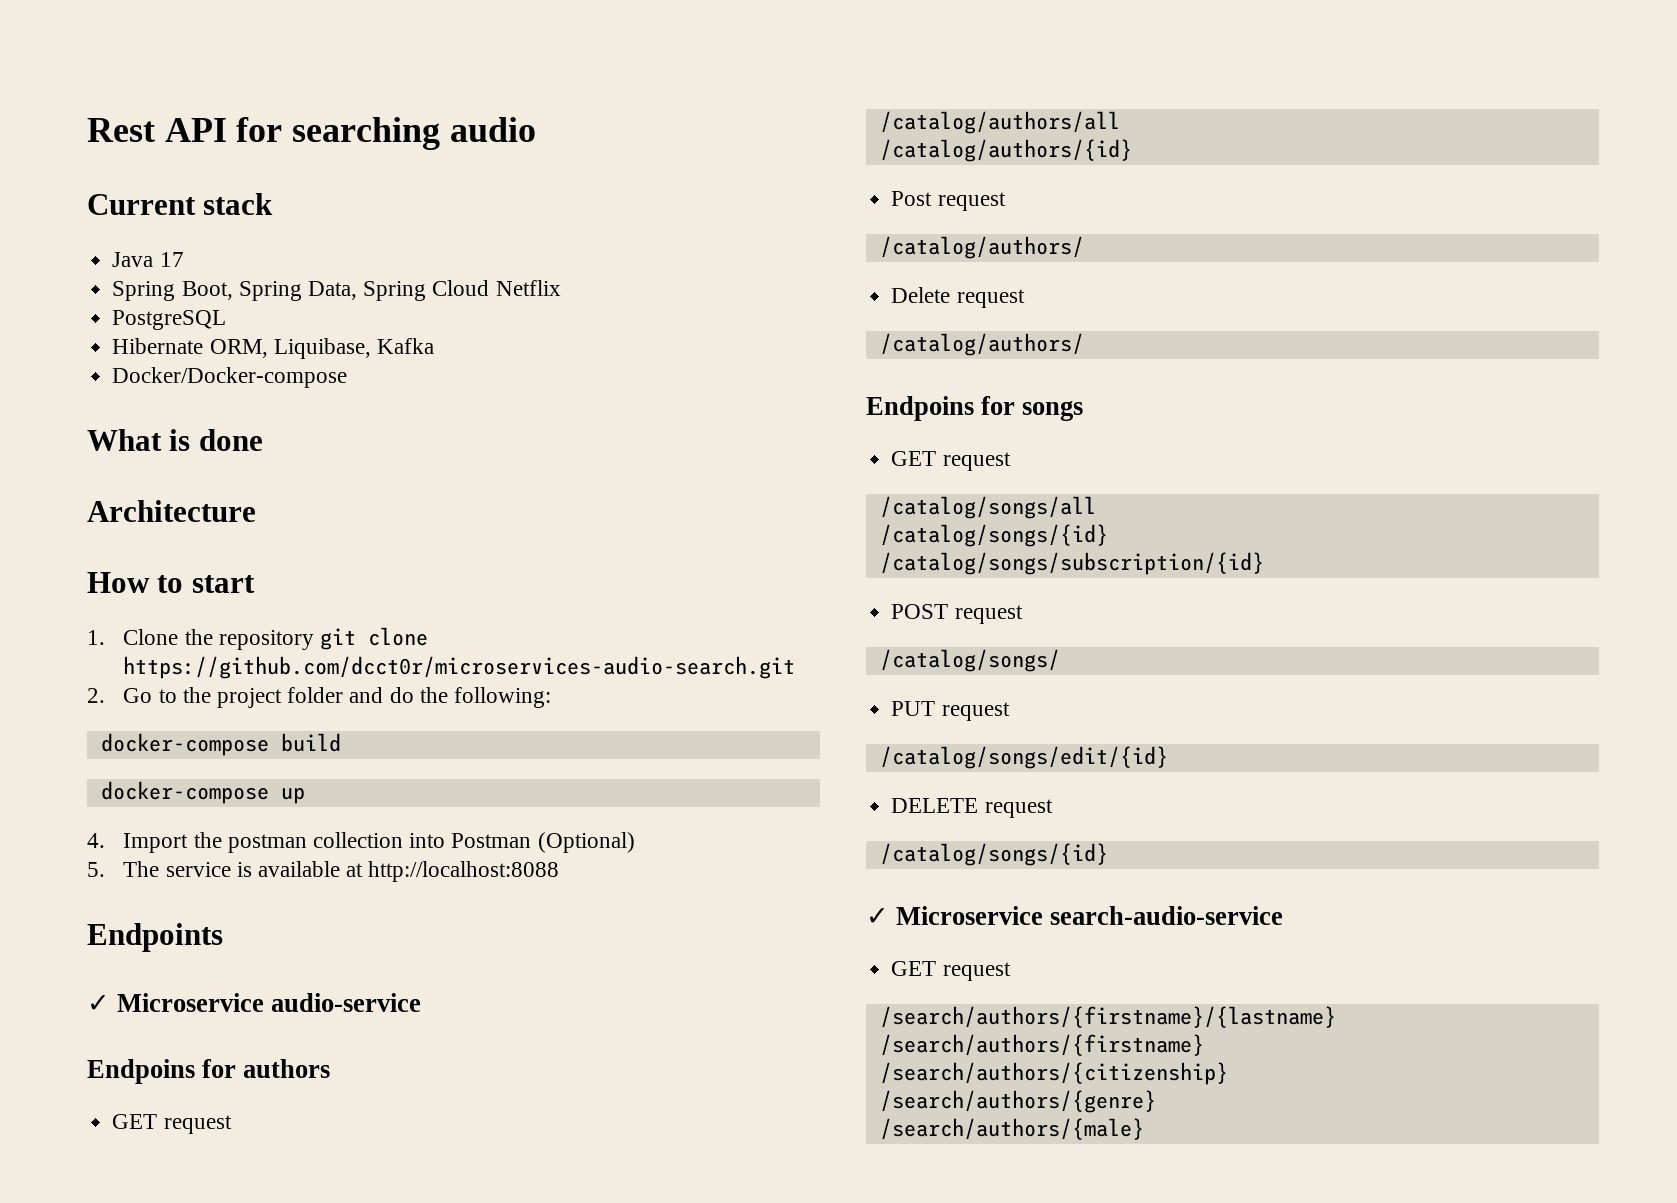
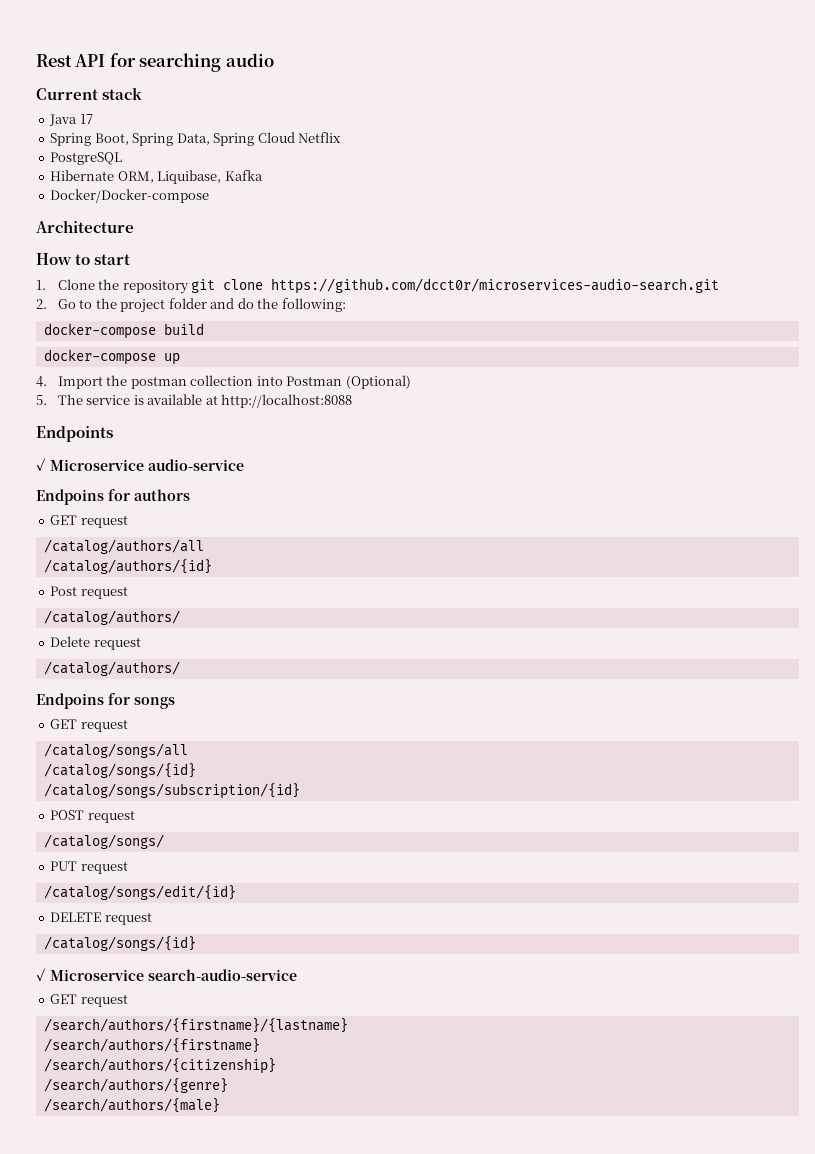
[87,429,263,451] // What is done -> (210, 196) none

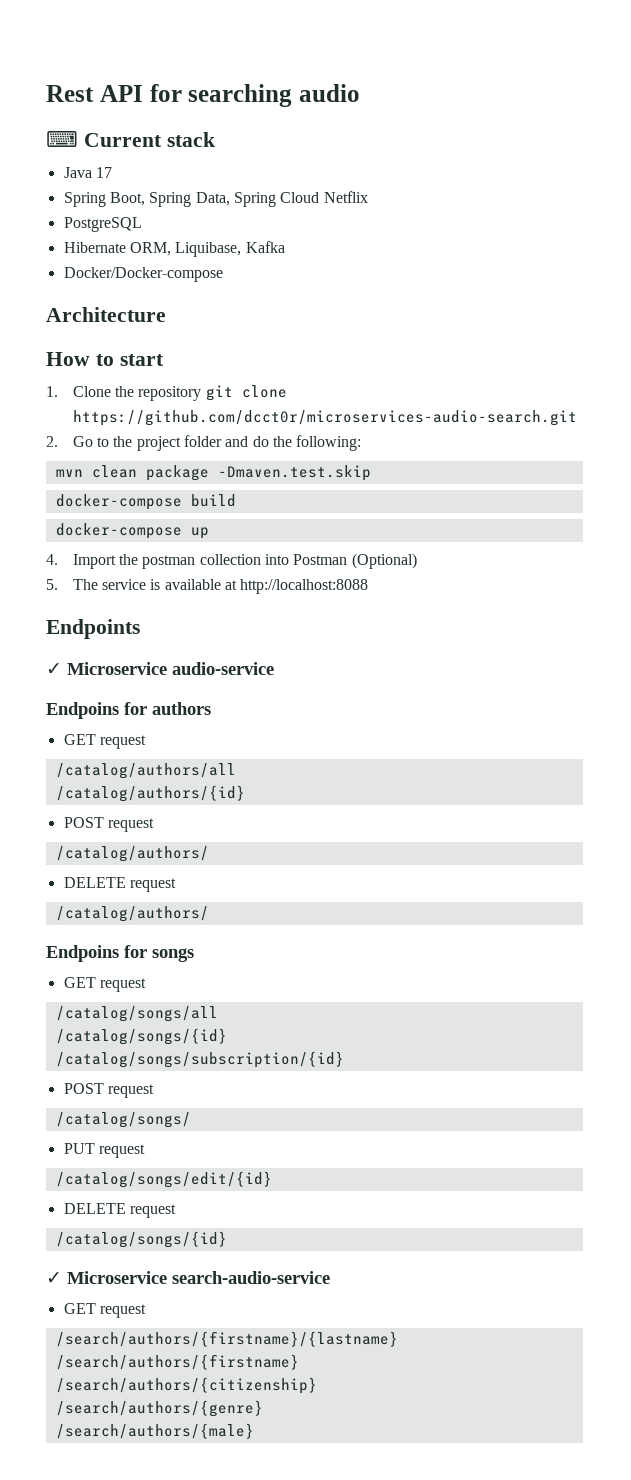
(274, 60) none -> [46,130,78,147] ⌨
(346, 305) none -> [55,465,371,481] // mvn clean package -Dmaven.test.skip
[50,586,128,599] [43,610,180,625] [50,636,91,647] Post request // /catalog/authors/ // Delete -> [63,817,154,832] [55,846,209,862] [63,877,126,888] POST request // /catalog/authors/ // DELETE

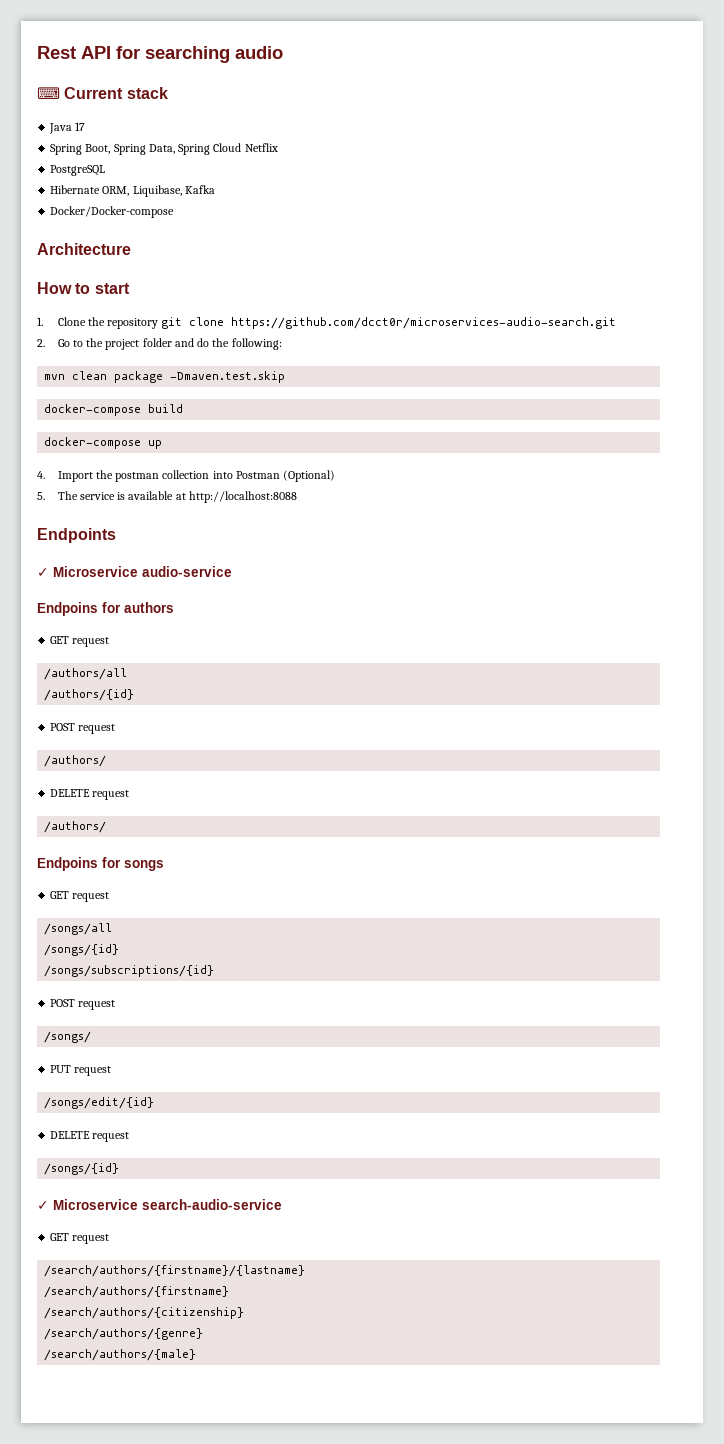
[55,763,236,779] [55,785,245,802] [63,817,154,832] [55,846,209,862] [63,877,176,892] [55,906,209,922] /catalog/authors/all // /catalog/authors/{id} // POST request // /catalog/authors/ // DELETE request // /catalog/authors/ -> [44,668,128,680] [44,689,135,701] [50,723,116,734] [44,755,107,767] [50,789,130,800] [44,821,107,833] /authors/all // /authors/{id} // POST request // /authors/ // DELETE request // /authors/
[55,1006,218,1022] [55,1028,227,1045] [55,1051,344,1068] [63,1083,154,1098] [55,1112,191,1128] /catalog/songs/all // /catalog/songs/{id} // /catalog/songs/subscription/{id} // POST request // /catalog/songs/ -> [44,923,113,935] [44,944,120,956] [44,965,215,977] [50,999,116,1010] [44,1031,92,1043] /songs/all // /songs/{id} // /songs/subscriptions/{id} // POST request // /songs/
[55,1171,272,1188] [63,1203,176,1218] [55,1231,227,1248] /catalog/songs/edit/{id} // DELETE request // /catalog/songs/{id} -> [44,1097,155,1109] [50,1131,130,1142] [44,1163,120,1175] /songs/edit/{id} // DELETE request // /songs/{id}

